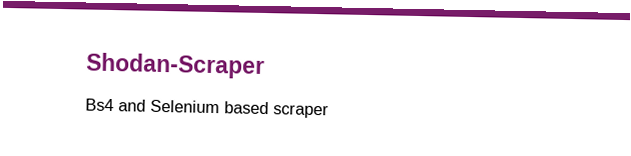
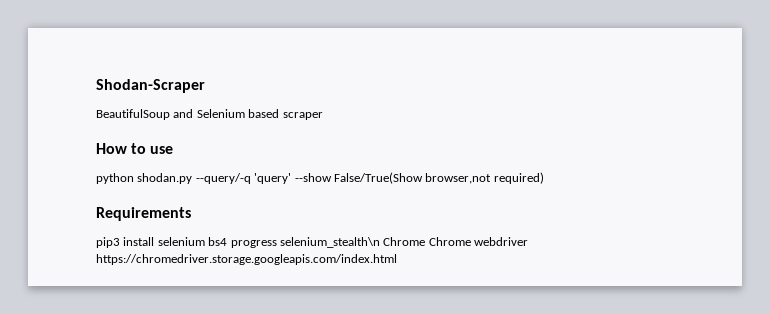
[85,98,114,112] Bs4 -> [96,109,170,120] BeautifulSoup
(329, 111) none -> [96,143,174,154] [96,172,544,184] [96,207,191,221] [96,237,528,248] [96,254,397,265] // How to use // python shodan.py --query/-q 'query' --show False/True(Show browser,not required) // Requirements // pip3 install selenium bs4 progress selenium_stealth\n Chrome Chrome webdriver https://chromedriver.storage.googleapis.com/index.html

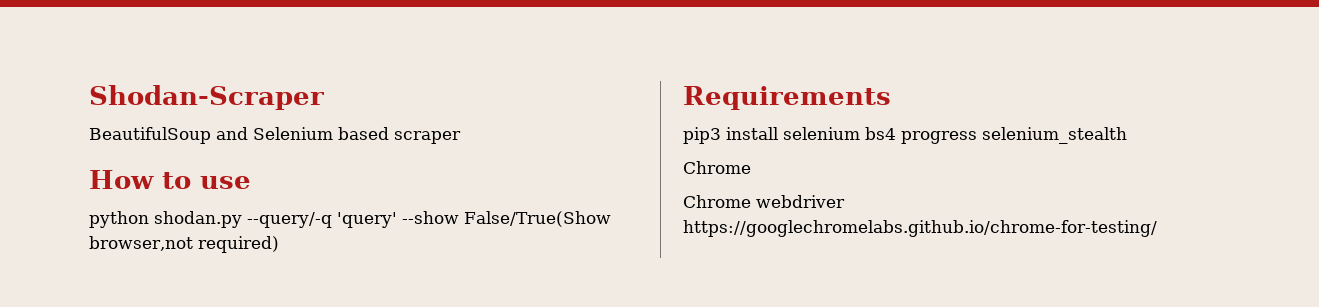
[279,237,426,248] selenium_stealth\n Chrome -> [982,127,1127,144] [683,161,751,174] selenium_stealth // Chrome //
[96,254,397,265] https://chromedriver.storage.googleapis.com/index.html -> [683,220,1157,237] https://googlechromelabs.github.io/chrome-for-testing/

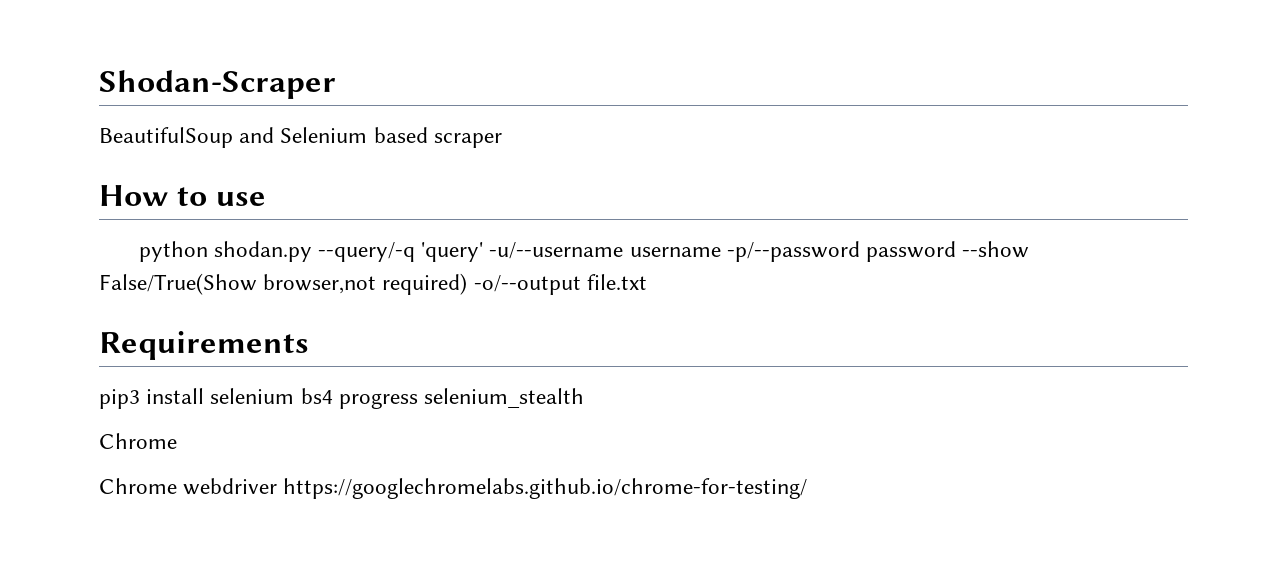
(397, 220) none -> [489,241,957,262] -u/--username username -p/--password password
(279, 244) none -> [473,274,647,295] -o/--output file.txt

